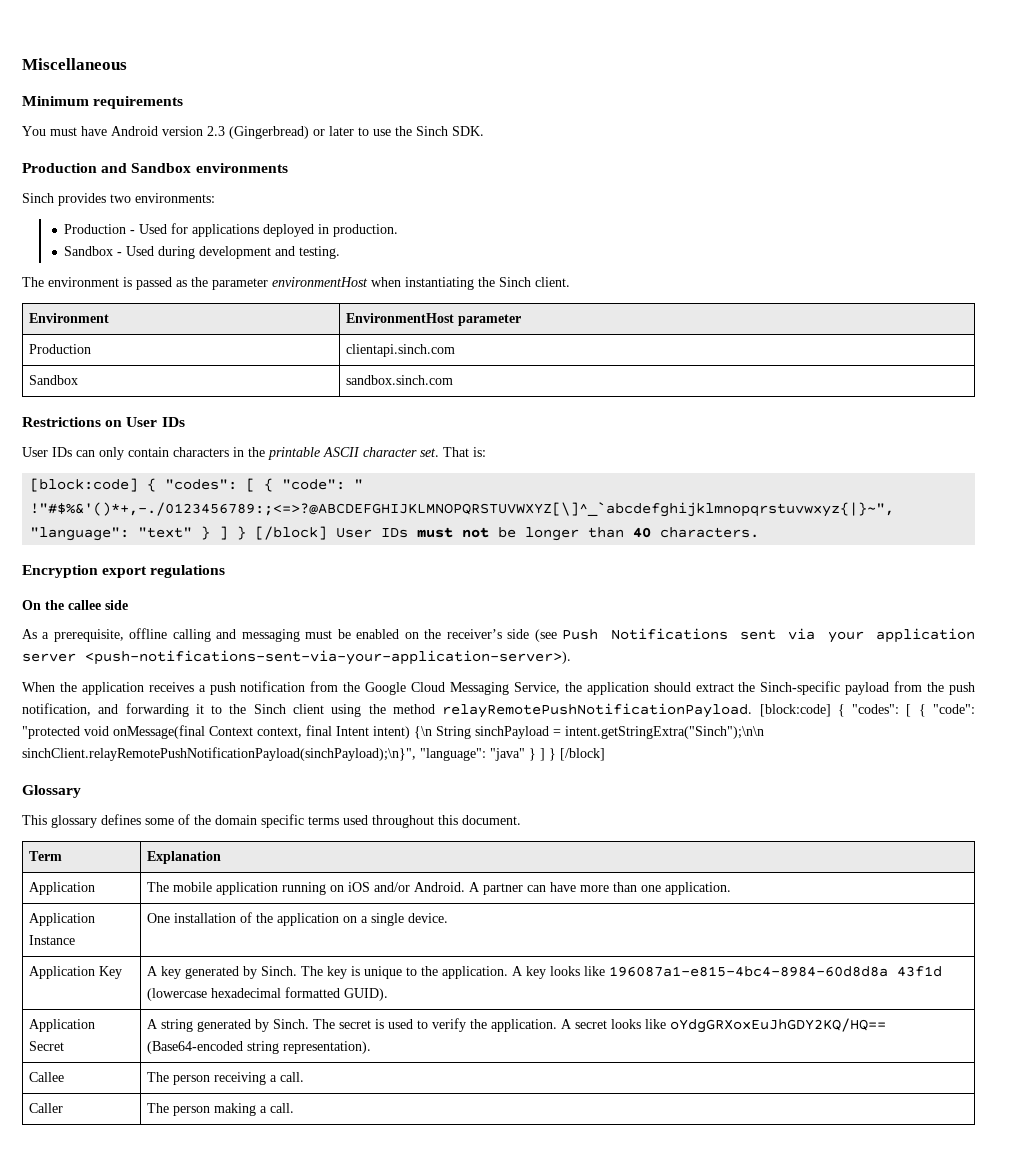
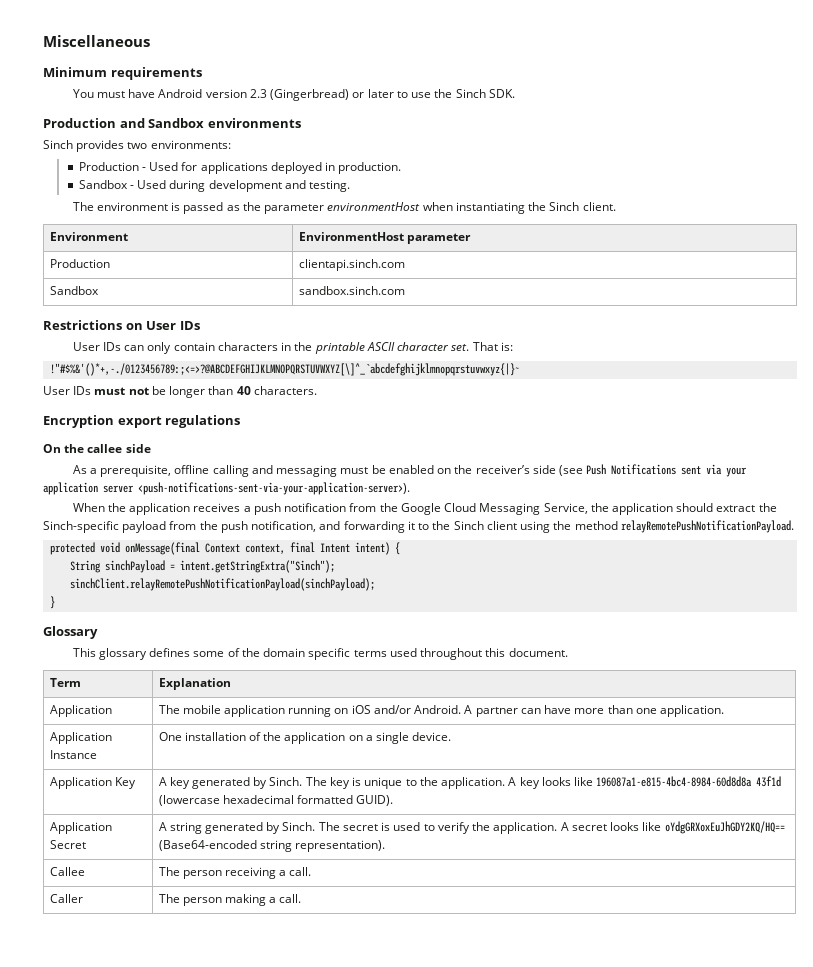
[30,478,364,492] [30,502,895,517] [30,526,328,541] [block:code] { "codes": [ { "code": " !"#$%&'()*+,-./0123456789:;<=>?@ABCDEFGHIJKLMNOPQRSTUVWXYZ[\]^_`abcdefghijklmnopqrstuvwxyz{|}~", "language": "text" } ] } [/block] -> [50,363,521,376] !"#$%&'()*+,-./0123456789:;<=>?@ABCDEFGHIJKLMNOPQRSTUVWXYZ[\]^_`abcdefghijklmnopqrstuvwxyz{|}~ //
[759,704,975,717] [22,726,80,739] [block:code] { "codes": [ { "code": "protected -> [50,542,96,555] // protected
[414,726,432,739] {\n -> [395,542,401,555] { //
[565,726,764,739] [22,747,605,761] intent.getStringExtra("Sinch");\n\n sinchClient.relayRemotePushNotificationPayload(sinchPayload);\n}", "language": "java" } ] } [/block] -> [180,560,336,573] [70,578,376,591] [50,596,56,609] intent.getStringExtra("Sinch"); // sinchClient.relayRemotePushNotificationPayload(sinchPayload); // }

